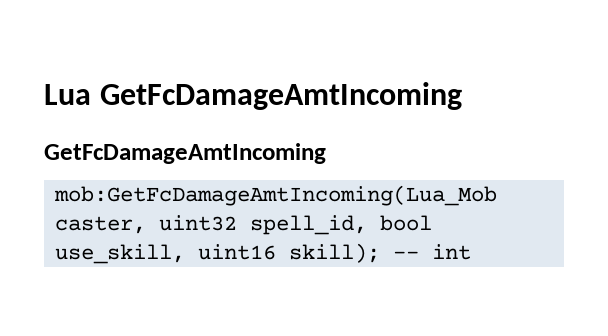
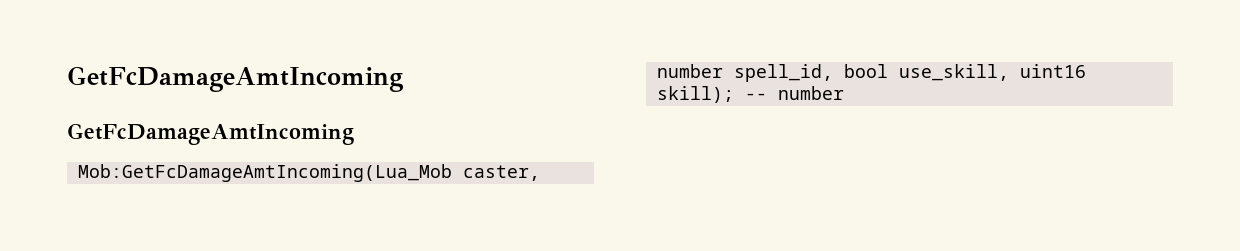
[44,84,91,105] Lua -> (67, 79) none
[54,185,498,206] [55,215,238,234] mob:GetFcDamageAmtIncoming(Lua_Mob caster, uint32 -> [78,164,541,182] [657,64,724,78] Mob:GetFcDamageAmtIncoming(Lua_Mob caster, number
[432,244,472,260] int -> [778,86,845,100] number

